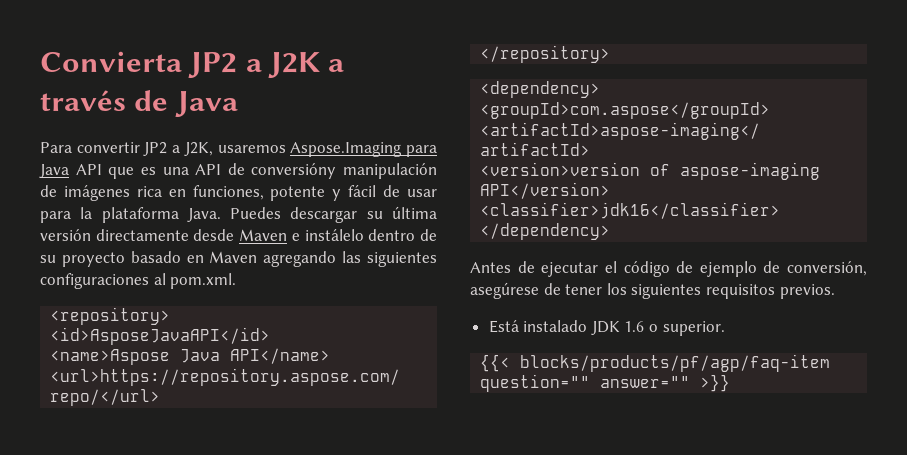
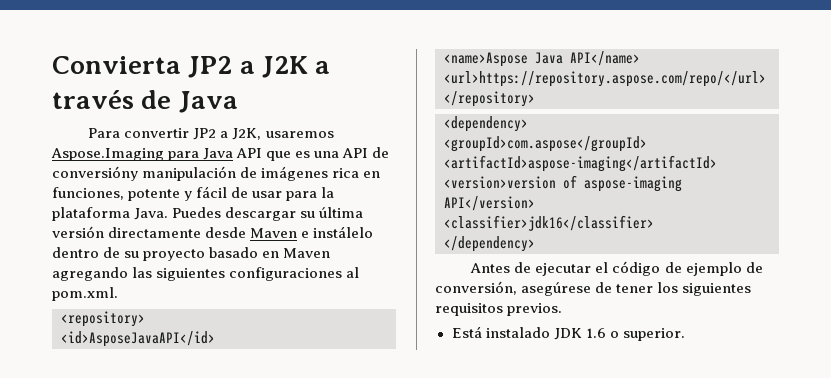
[480,354,831,372] [480,374,731,392] // {{< blocks/products/pf/agp/faq-item question="" answer="" >}} -> (685, 334) none

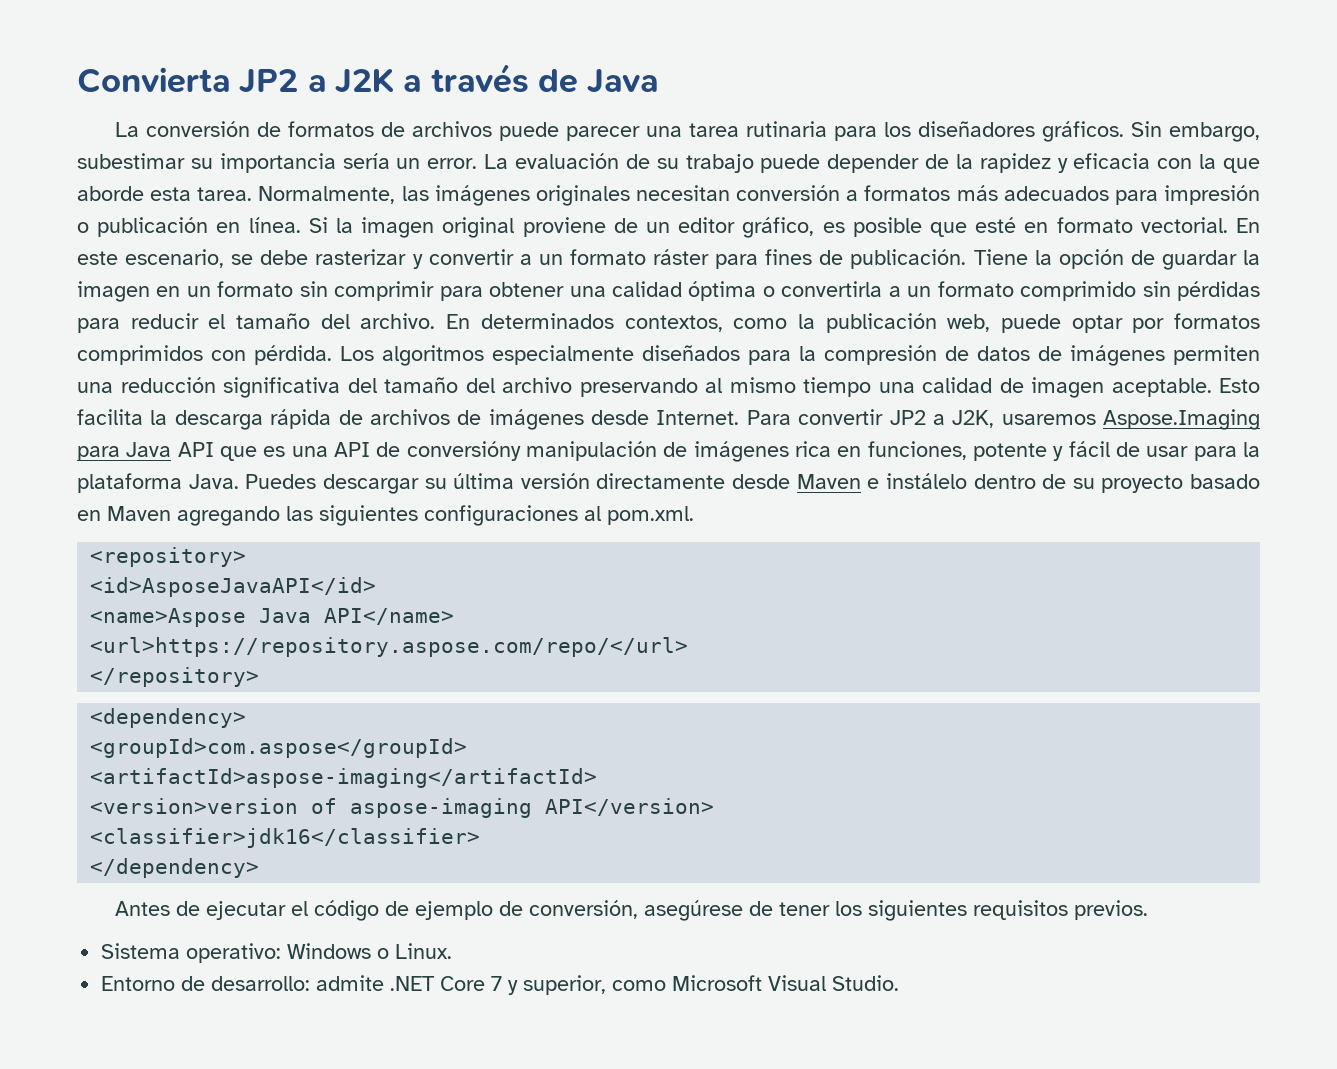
(238, 102) none -> [115,121,1260,142] [77,153,1260,173] [77,185,1260,206] [77,217,1261,238] [77,249,1260,270] [77,281,1260,302] [77,313,1260,333] [77,345,1260,366] [77,377,1260,398] [77,409,740,430] La conversión de formatos de archivos puede parecer una tarea rutinaria para los diseñadores gráficos. Sin embargo, subestimar su importancia sería un error. La evaluación de su trabajo puede depender de la rapidez y eficacia con la que aborde esta tarea. Normalmente, las imágenes originales necesitan conversión a formatos más adecuados para impresión o publicación en línea. Si la imagen original proviene de un editor gráfico, es posible que esté en formato vectorial. En este escenario, se debe rasterizar y convertir a un formato ráster para fines de publicación. Tiene la opción de guardar la imagen en un formato sin comprimir para obtener una calidad óptima o convertirla a un formato comprimido sin pérdidas para reducir el tamaño del archivo. En determinados contextos, como la publicación web, puede optar por formatos comprimidos con pérdida. Los algoritmos especialmente diseñados para la compresión de datos de imágenes permiten una reducción significativa del tamaño del archivo preservando al mismo tiempo una calidad de imagen aceptable. Esto facilita la descarga rápida de archivos de imágenes desde Internet.
[451,326,685,341] Está instalado JDK 1.6 o superior. -> [101,943,453,963] [101,975,900,995] Sistema operativo: Windows o Linux. // Entorno de desarrollo: admite .NET Core 7 y superior, como Microsoft Visual Studio.

